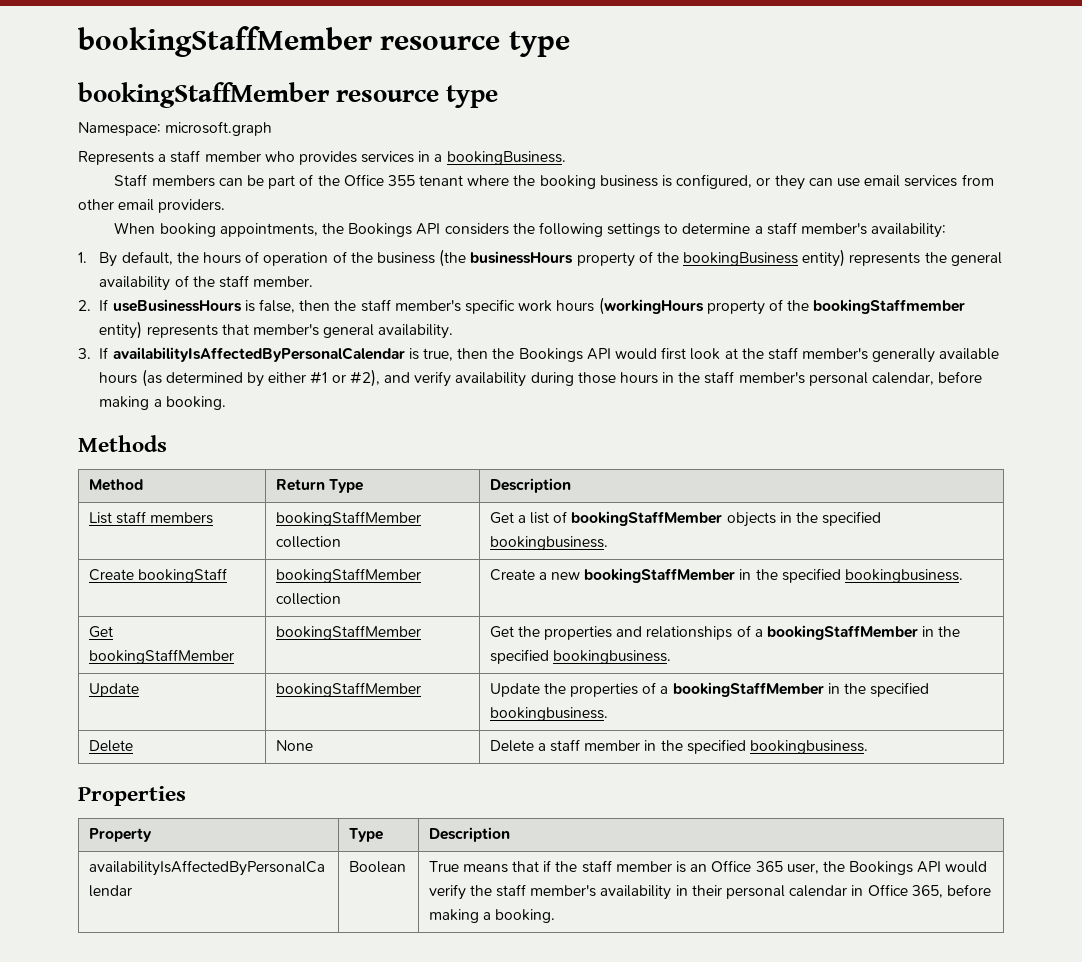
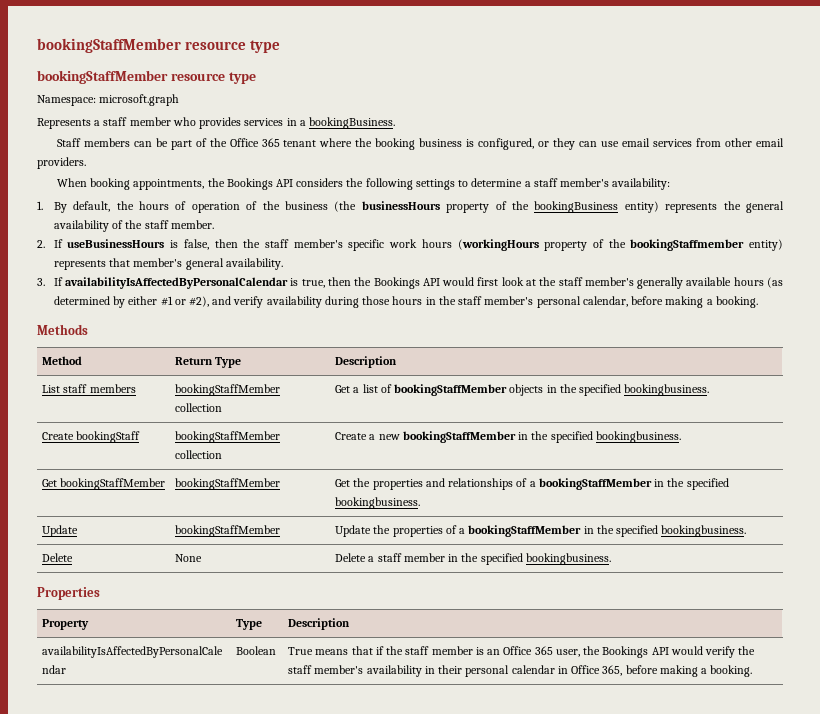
[387,175,415,186] 355 -> [261,138,280,147] 365

